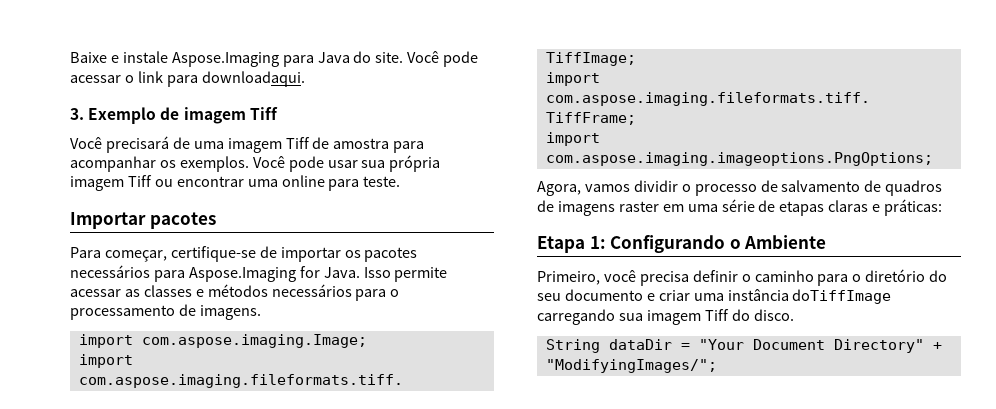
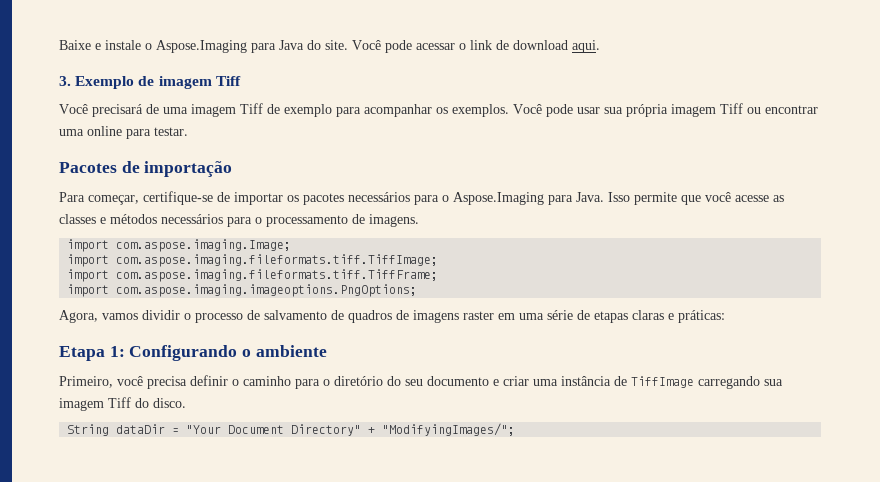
(168, 57) none -> [145,43,152,50] o
[166,71,305,87] para downloadaqui. -> [496,40,600,53] de download aqui.
[333,138,390,149] amostra -> [284,104,332,117] exemplo
[363,176,401,187] [70,212,216,229] teste. // Importar pacotes -> [154,127,188,136] [59,161,233,177] testar. // Pacotes de importação
[188,266,448,282] [70,289,121,297] Aspose.Imaging for Java. Isso permite acessar -> [442,192,769,205] o Aspose.Imaging para Java. Isso permite que você acesse
[744,235,827,249] Ambiente -> [255,345,327,357] ambiente
[792,289,892,304] doTiffImage -> [614,376,694,388] de TiffImage

